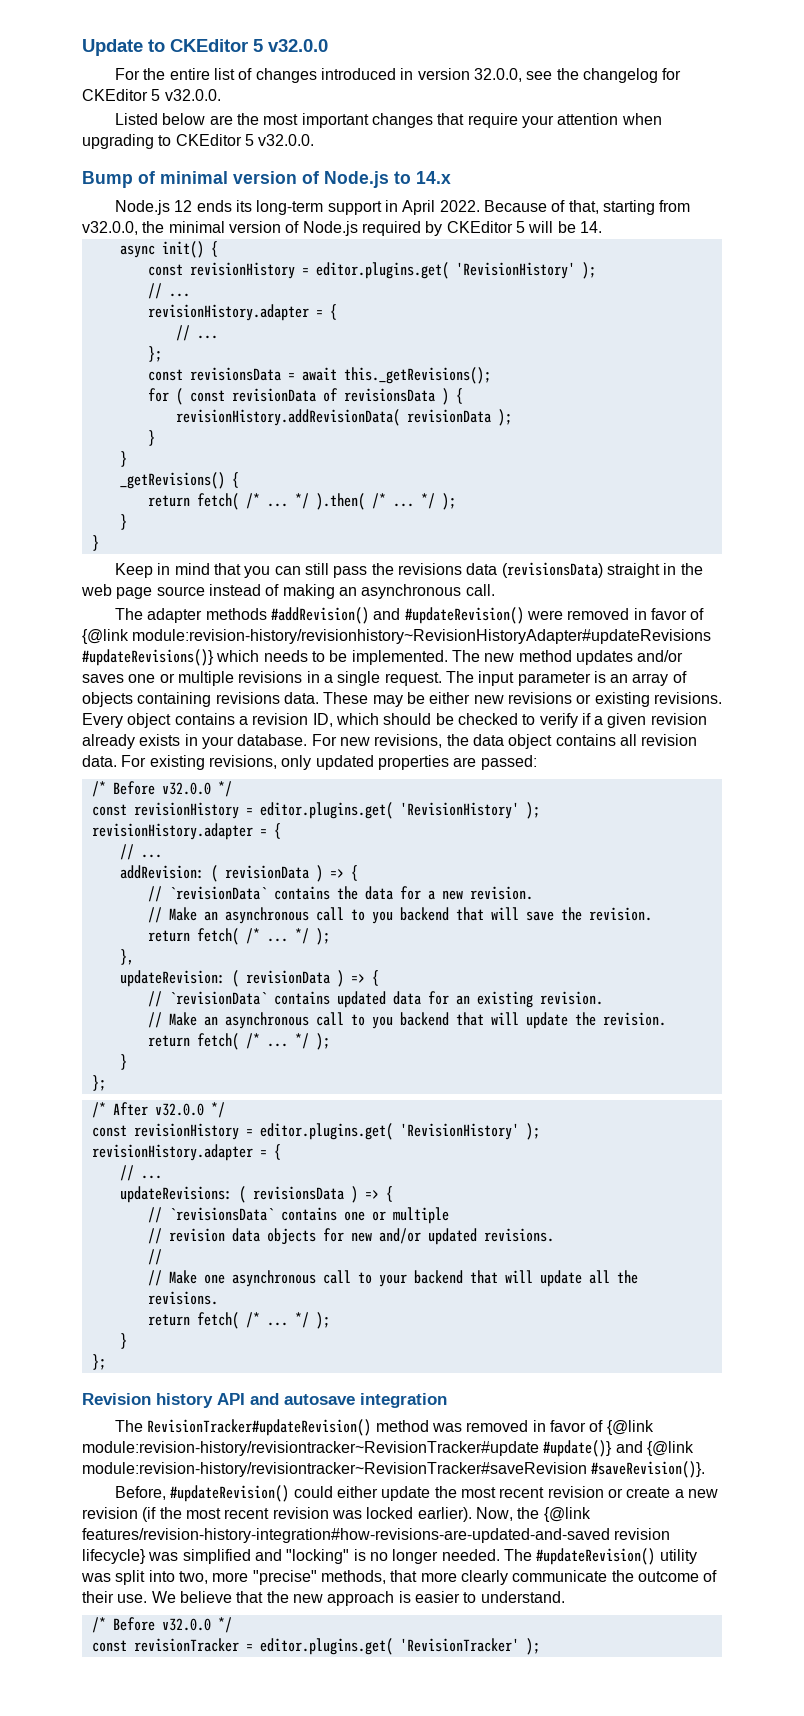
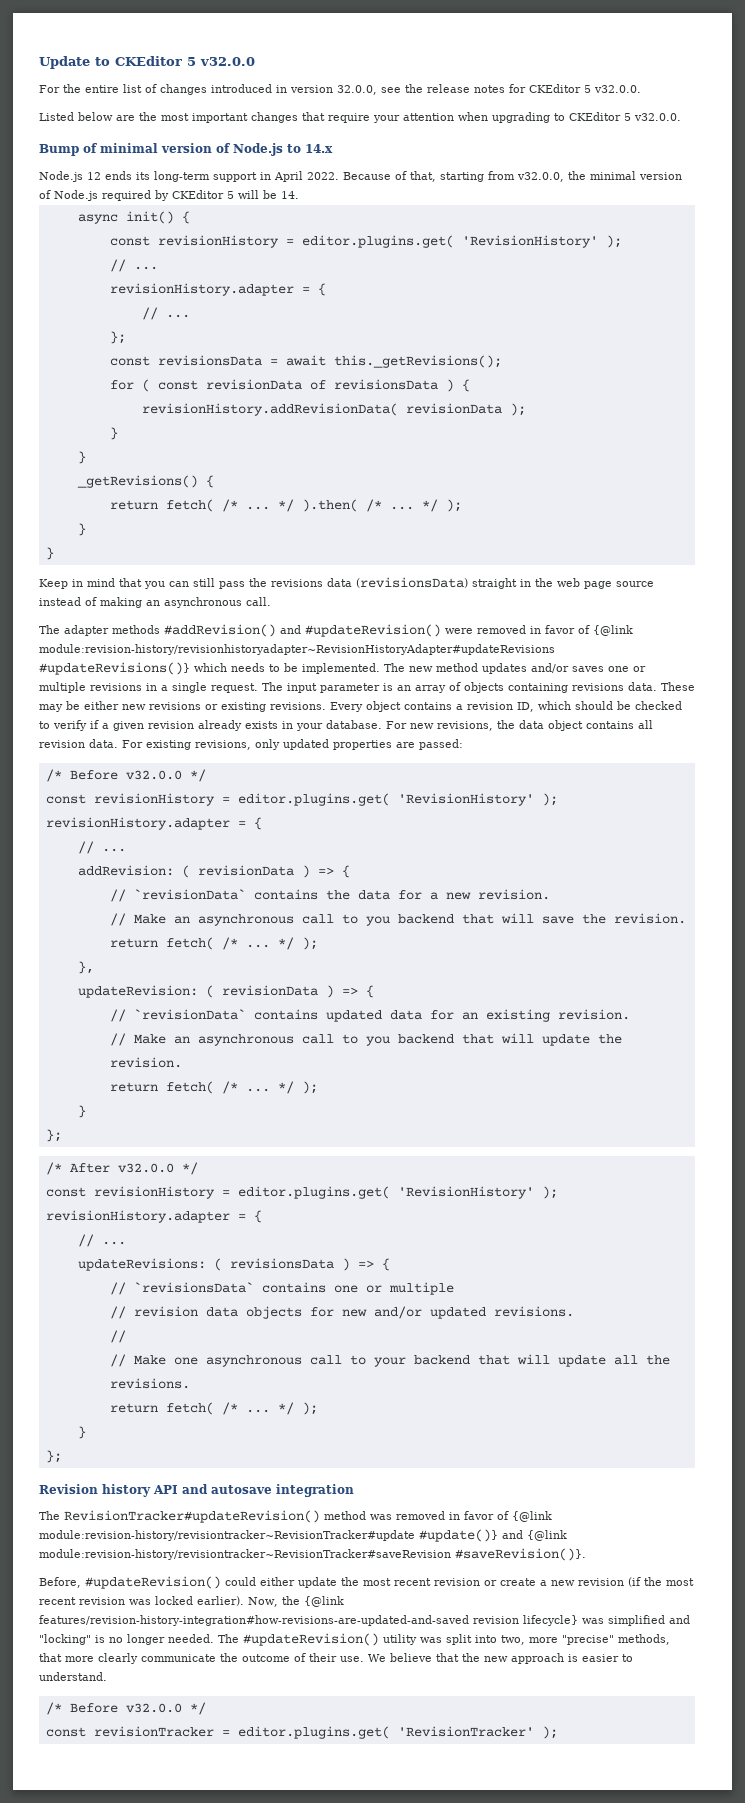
[583,68,659,83] changelog -> [427,84,505,93] release notes
[132,629,712,644] module:revision-history/revisionhistory~RevisionHistoryAdapter#updateRevisions -> [39,644,555,655] module:revision-history/revisionhistoryadapter~RevisionHistoryAdapter#updateRevisions

